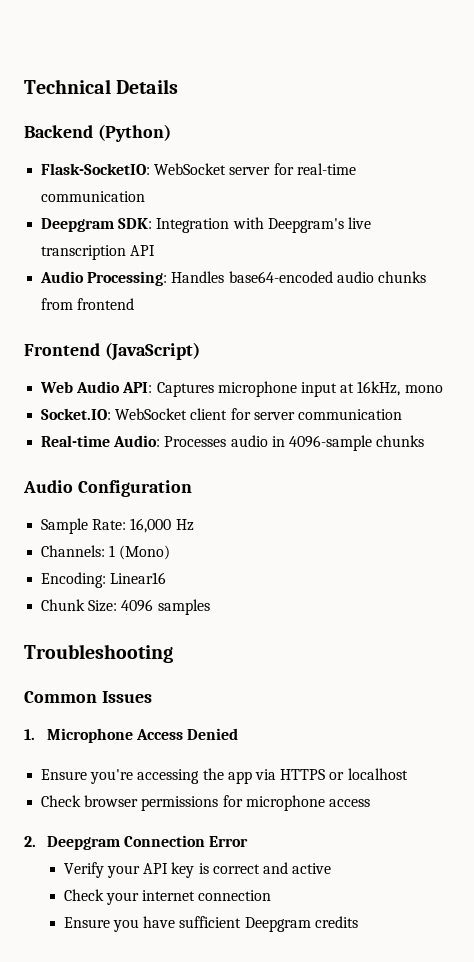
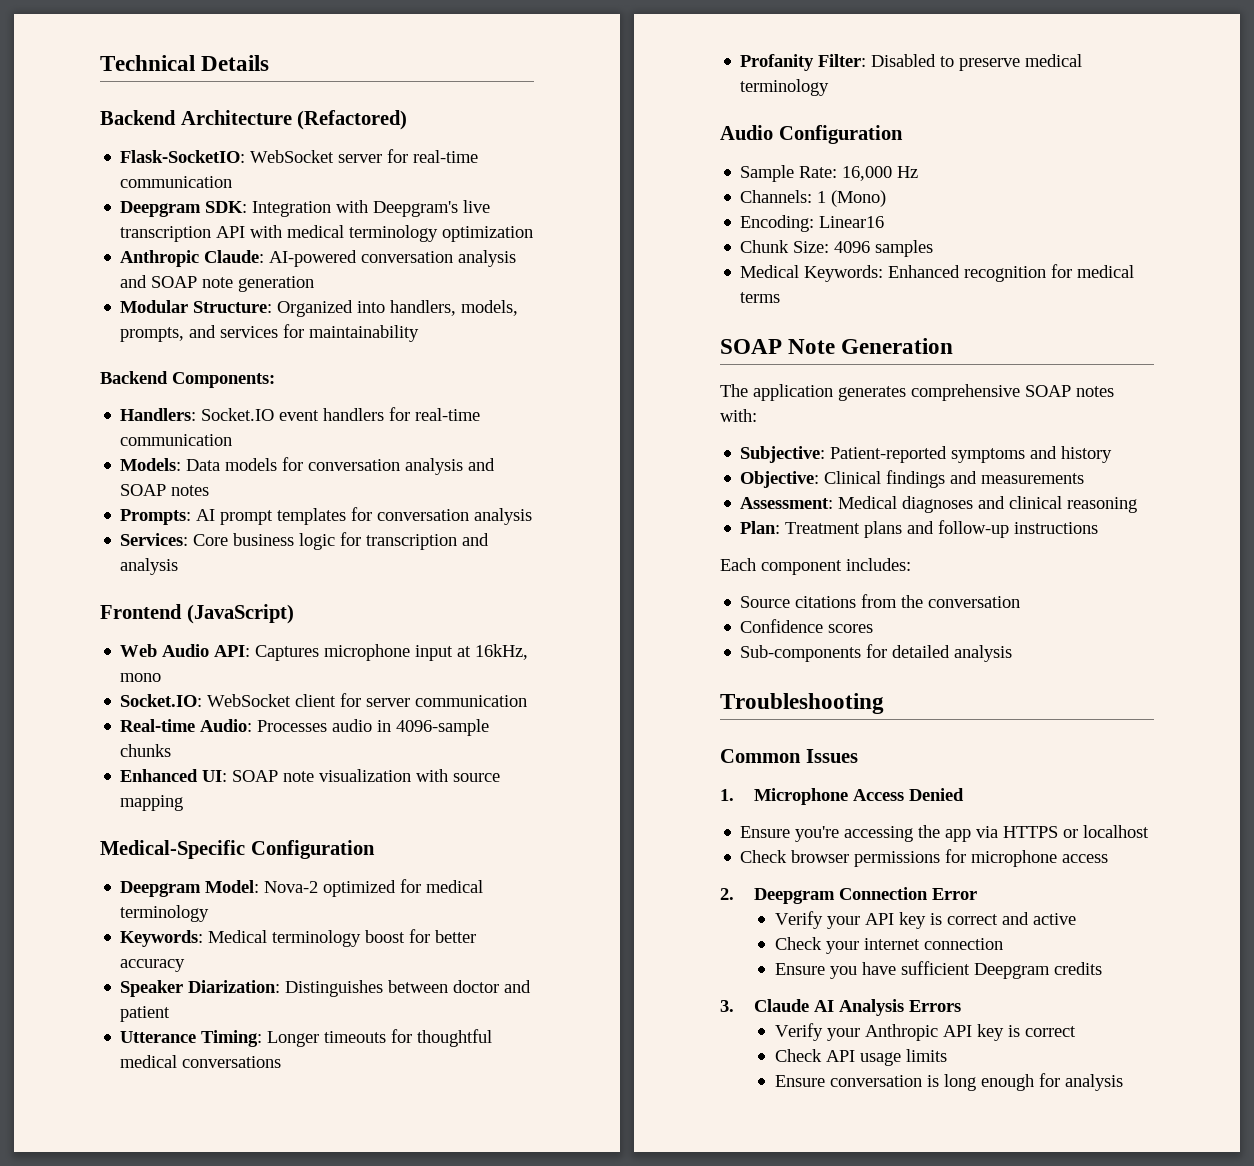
[97,124,171,142] (Python) -> [180,110,408,130] Architecture (Refactored)
[40,271,426,286] [41,298,135,310] // Audio Processing: Handles base64-encoded audio chunks from frontend -> [250,225,534,242] [120,250,517,267] [120,275,315,292] [120,300,519,317] [120,324,420,342] [100,371,275,388] [120,407,481,421] [120,434,233,446] [120,457,496,475] [120,484,210,496] [120,507,533,525] [120,532,490,550] [120,558,179,575] with medical terminology optimization // Anthropic Claude: AI-powered conversation analysis and SOAP note generation // Modular Structure: Organized into handlers, models, prompts, and services for maintainability // Backend Components: // Handlers: Socket.IO event handlers for real-time communication // Models: Data models for conversation analysis and SOAP notes // Prompts: AI prompt templates for conversation analysis // Services: Core business logic for transcription and analysis
(425, 441) none -> [120,769,501,782] [120,795,184,811] [100,840,375,859] [120,879,484,897] [120,905,210,922] [120,929,477,947] [120,959,186,972] [120,980,532,997] [120,1006,171,1022] [120,1029,493,1047] [120,1055,282,1068] [740,54,1083,71] [740,79,830,96] // Enhanced UI: SOAP note visualization with source mapping // Medical-Specific Configuration // Deepgram Model: Nova-2 optimized for medical terminology // Keywords: Medical terminology boost for better accuracy // Speaker Diarization: Distinguishes between doctor and patient // Utterance Timing: Longer timeouts for thoughtful medical conversations // Profanity Filter: Disabled to preserve medical terminology
(210, 607) none -> [740,264,1135,282] [740,292,781,303] [720,338,954,354] [720,384,1114,401] [720,409,757,422] [740,446,1113,463] [740,470,1085,488] [740,496,1138,513] [740,520,1099,538] [720,558,911,575] [740,594,1021,608] [740,619,874,633] [740,644,1013,662] // Medical Keywords: Enhanced recognition for medical terms // SOAP Note Generation // The application generates comprehensive SOAP notes with: // Subjective: Patient-reported symptoms and history // Objective: Clinical findings and measurements // Assessment: Medical diagnoses and clinical reasoning // Plan: Treatment plans and follow-up instructions // Each component includes: // Source citations from the conversation // Confidence scores // Sub-components for detailed analysis
(358, 922) none -> [720,999,962,1016] [774,1023,1076,1041] [774,1049,947,1066] [774,1073,1123,1091] // 3. Claude AI Analysis Errors // Verify your Anthropic API key is correct // Check API usage limits // Ensure conversation is long enough for analysis

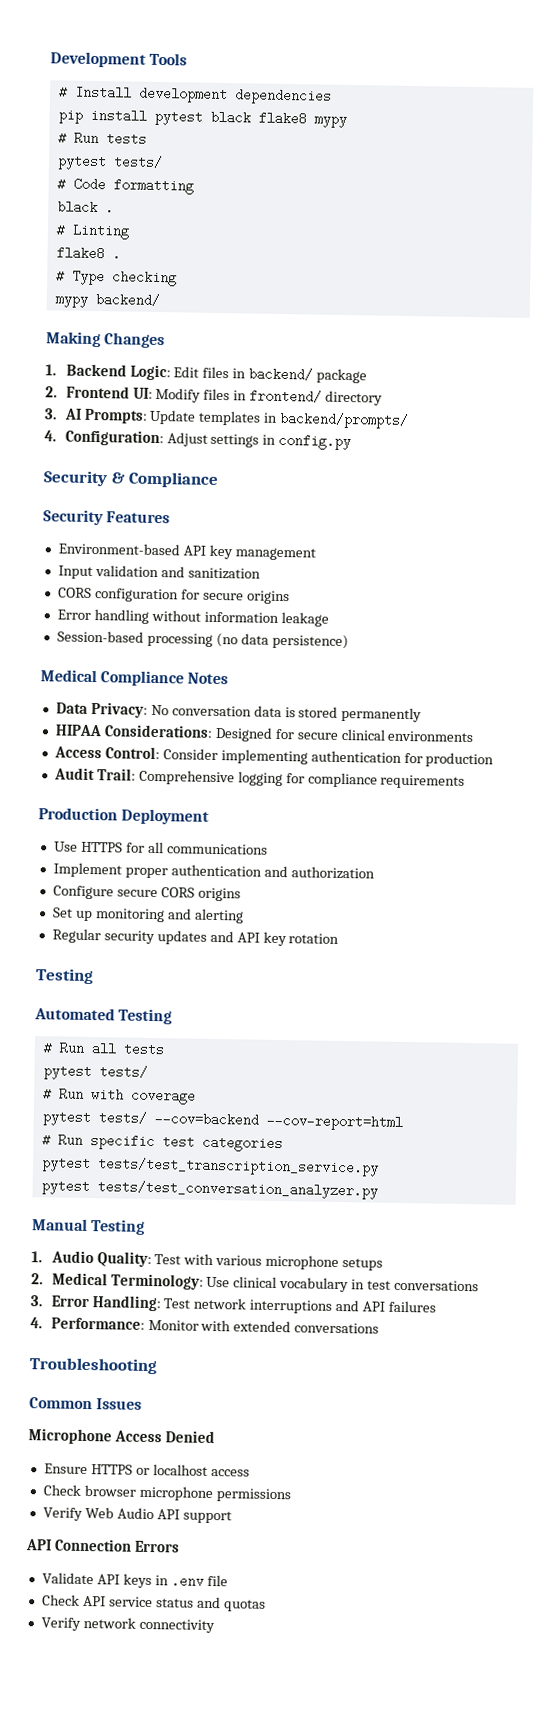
[100,55,270,71] [100,110,408,130] [120,149,479,163] [120,176,233,188] [120,200,491,217] [120,225,534,242] [120,250,517,267] [120,275,315,292] [120,300,519,317] [120,324,420,342] [100,371,275,388] [120,407,481,421] [120,434,233,446] [120,457,496,475] [120,484,210,496] [120,507,533,525] [120,532,490,550] [120,558,179,575] [100,604,294,624] [120,644,529,661] [120,673,162,682] [120,693,528,707] [120,719,490,736] [120,744,172,757] [120,769,501,782] [120,795,184,811] [100,840,375,859] [120,879,484,897] [120,905,210,922] [120,929,477,947] [120,959,186,972] [120,980,532,997] [120,1006,171,1022] [120,1029,493,1047] [120,1055,282,1068] [740,54,1083,71] [740,79,830,96] [720,125,903,144] [740,165,919,182] [740,190,887,207] [740,215,885,232] [740,240,934,257] [740,264,1135,282] [740,292,781,303] [720,338,954,354] [720,384,1114,401] [720,409,757,422] [740,446,1113,463] [740,470,1085,488] [740,496,1138,513] [740,520,1099,538] [720,558,911,575] [740,594,1021,608] [740,619,874,633] [740,644,1013,662] Technical Details // Backend Architecture (Refactored) // Flask-SocketIO: WebSocket server for real-time communication // Deepgram SDK: Integration with Deepgram's live transcription API with medical terminology optimization // Anthropic Claude: AI-powered conversation analysis and SOAP note generation // Modular Structure: Organized into handlers, models, prompts, and services for maintainability // Backend Components: // Handlers: Socket.IO event handlers for real-time communication // Models: Data models for conversation analysis and SOAP notes // Prompts: AI prompt templates for conversation analysis // Services: Core business logic for transcription and analysis // Frontend (JavaScript) // Web Audio API: Captures microphone input at 16kHz, mono // Socket.IO: WebSocket client for server communication // Real-time Audio: Processes audio in 4096-sample chunks // Enhanced UI: SOAP note visualization with source mapping // Medical-Specific Configuration // Deepgram Model: Nova-2 optimized for medical terminology // Keywords: Medical terminology boost for better accuracy // Speaker Diarization: Distinguishes between doctor and patient // Utterance Timing: Longer timeouts for thoughtful medical conversations // Profanity Filter: Disabled to preserve medical terminology // Audio Configuration // Sample Rate: 16,000 Hz // Channels: 1 (Mono) // Encoding: Linear16 // Chunk Size: 4096 samples // Medical Keywords: Enhanced recognition for medical terms // SOAP Note Generation // The application generates comprehensive SOAP notes with: // Subjective: Patient-reported symptoms and history // Objective: Clinical findings and measurements // Assessment: Medical diagnoses and clinical reasoning // Plan: Treatment plans and follow-up instructions // Each component includes: // Source citations from the conversation // Confidence scores // Sub-components for detailed analysis -> [50,51,188,68] [58,85,332,105] [57,108,347,128] [57,131,147,146] [56,154,163,171] [56,177,194,195] [56,200,114,215] [55,223,130,240] [55,246,121,261] [55,269,177,287] [54,292,160,308] [46,331,166,349] [45,363,368,384] [45,385,384,406] [44,408,410,429] [44,429,352,451] [43,470,220,488] [43,509,171,526] [57,542,316,561] [57,565,261,580] [57,587,290,605] [56,609,329,627] [56,630,349,650] [40,669,229,687] [55,701,423,723] [54,724,475,743] [53,746,495,768] [53,767,466,789] [38,807,210,825] [53,841,268,855] [52,862,375,880] [52,885,241,902] [52,907,244,924] [51,928,340,947] [35,968,94,985] [34,1007,173,1025] [42,1041,165,1057] [42,1064,148,1081] [42,1087,196,1105] [41,1110,403,1131] [41,1133,283,1153] [40,1156,379,1177] [40,1179,378,1200] [32,1218,146,1235] [31,1250,384,1271] [31,1272,480,1293] [30,1295,437,1314] [30,1317,380,1334] Development Tools // # Install development dependencies // pip install pytest black flake8 mypy // # Run tests // pytest tests/ // # Code formatting // black . // # Linting // flake8 . // # Type checking // mypy backend/ // Making Changes // 1. Backend Logic: Edit files in backend/ package // 2. Frontend UI: Modify files in frontend/ directory // 3. AI Prompts: Update templates in backend/prompts/ // 4. Configuration: Adjust settings in config.py // Security & Compliance // Security Features // Environment-based API key management // Input validation and sanitization // CORS configuration for secure origins // Error handling without information leakage // Session-based processing (no data persistence) // Medical Compliance Notes // Data Privacy: No conversation data is stored permanently // HIPAA Considerations: Designed for secure clinical environments // Access Control: Consider implementing authentication for production // Audit Trail: Comprehensive logging for compliance requirements // Production Deployment // Use HTTPS for all communications // Implement proper authentication and authorization // Configure secure CORS origins // Set up monitoring and alerting // Regular security updates and API key rotation // Testing // Automated Testing // # Run all tests // pytest tests/ // # Run with coverage // pytest tests/ --cov=backend --cov-report=html // # Run specific test categories // pytest tests/test_transcription_service.py // pytest tests/test_conversation_analyzer.py // Manual Testing // 1. Audio Quality: Test with various microphone setups // 2. Medical Terminology: Use clinical vocabulary in test conversations // 3. Error Handling: Test network interruptions and API failures // 4. Performance: Monitor with extended conversations
[720,789,734,801] 1. -> (143, 1404) none
[795,825,999,842] you're accessing the app via -> (88, 1469) none
(1150, 831) none -> [210,1468,250,1477] access
(850, 856) none -> [138,1485,213,1502] microphone
[945,849,1109,867] [720,887,978,904] [774,911,1076,929] [774,937,1003,954] [774,961,1102,979] [720,999,962,1016] [774,1023,1076,1041] [774,1049,947,1066] [774,1073,1123,1091] for microphone access // 2. Deepgram Connection Error // Verify your API key is correct and active // Check your internet connection // Ensure you have sufficient Deepgram credits // 3. Claude AI Analysis Errors // Verify your Anthropic API key is correct // Check API usage limits // Ensure conversation is long enough for analysis -> [42,1506,232,1524] [25,1538,180,1553] [41,1572,228,1589] [41,1594,266,1612] [40,1616,215,1634] // Verify Web Audio API support // API Connection Errors // Validate API keys in .env file // Check API service status and quotas // Verify network connectivity

